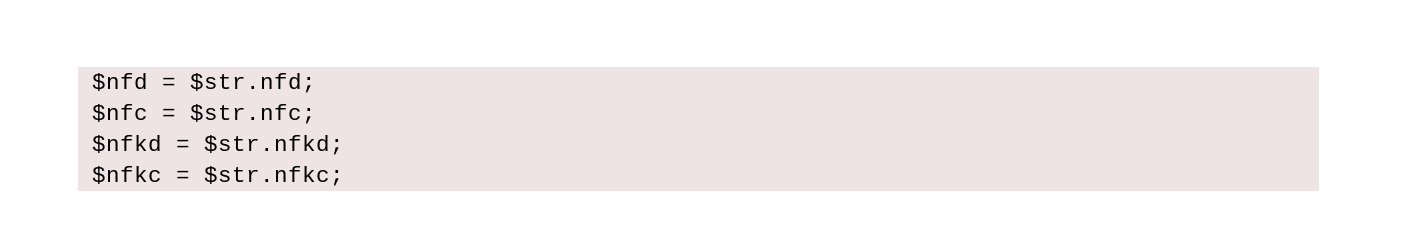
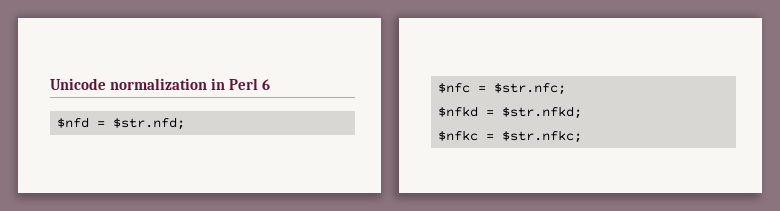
(91, 82) none -> [50,78,271,90] Unicode normalization in Perl 6 //

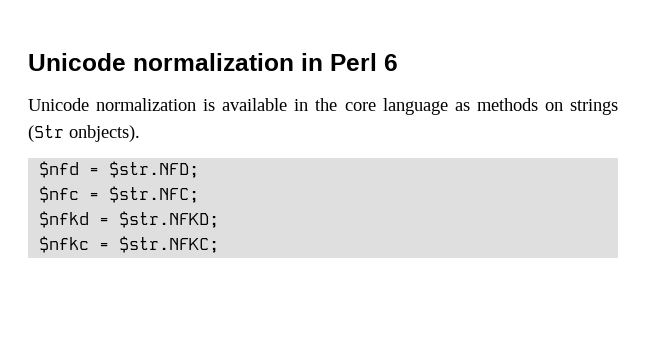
(271, 84) none -> [28,98,618,115] [28,125,140,142] // Unicode normalization is available in the core language as methods on strings (Str onbjects).
[113,117,186,130] $str.nfd; -> [109,161,200,178] $str.NFD;
[494,83,567,95] $str.nfc; -> [109,186,200,203] $str.NFC;
[502,106,583,119] $str.nfkd; -> [119,211,220,228] $str.NFKD;
[502,130,583,143] $str.nfkc; -> [119,236,220,253] $str.NFKC;

